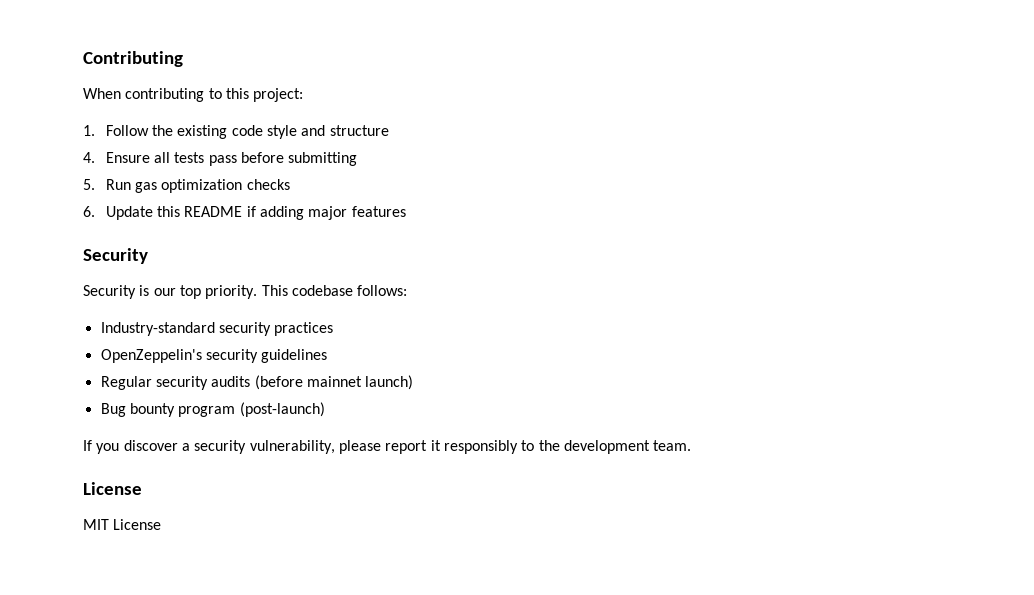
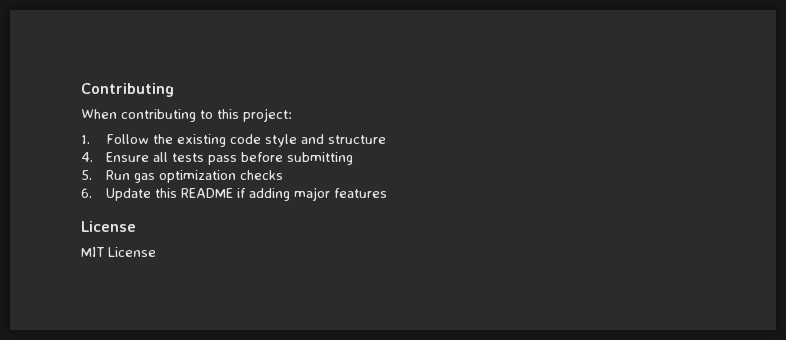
[83,248,148,264] [83,285,408,299] [100,322,334,336] [100,349,328,363] [100,375,414,390] [100,402,325,417] [83,440,692,454] // Security // Security is our top priority. This codebase follows: // Industry-standard security practices // OpenZeppelin's security guidelines // Regular security audits (before mainnet launch) // Bug bounty program (post-launch) // If you discover a security vulnerability, please report it responsibly to the development team. -> (388, 193) none

